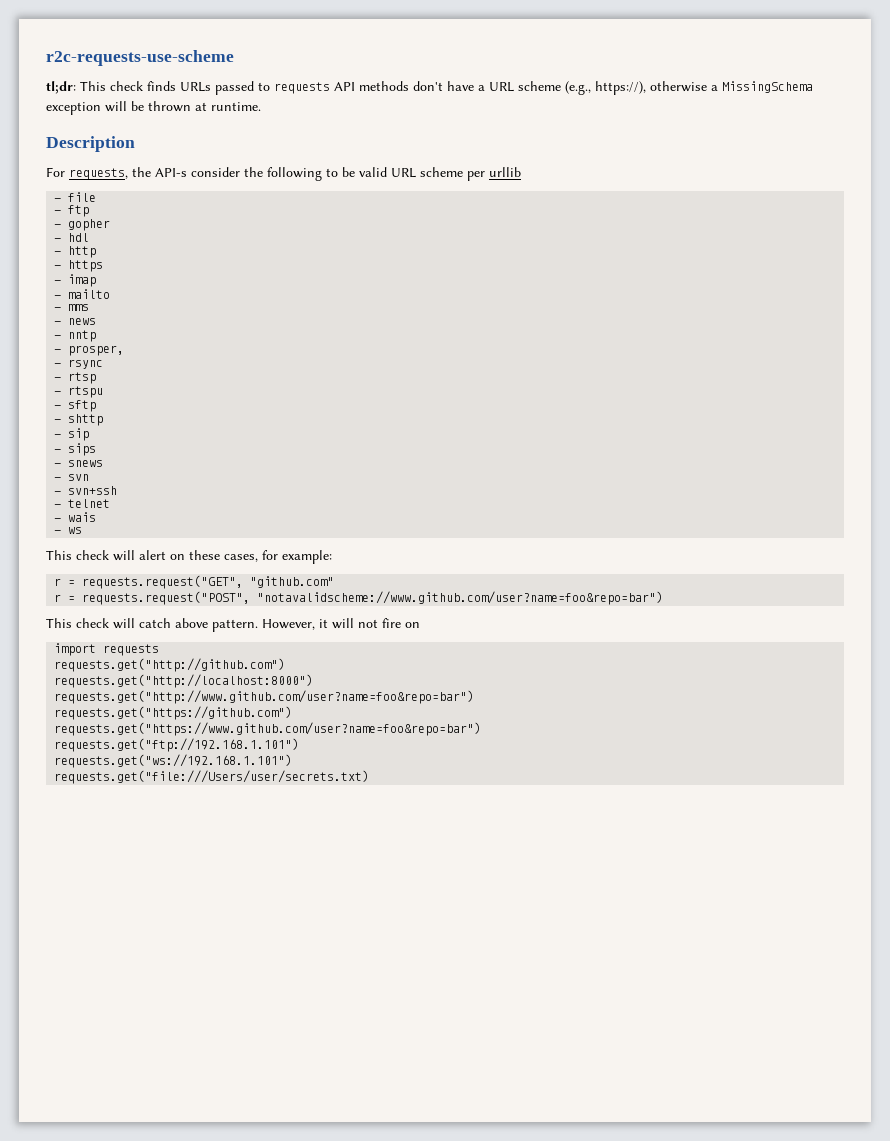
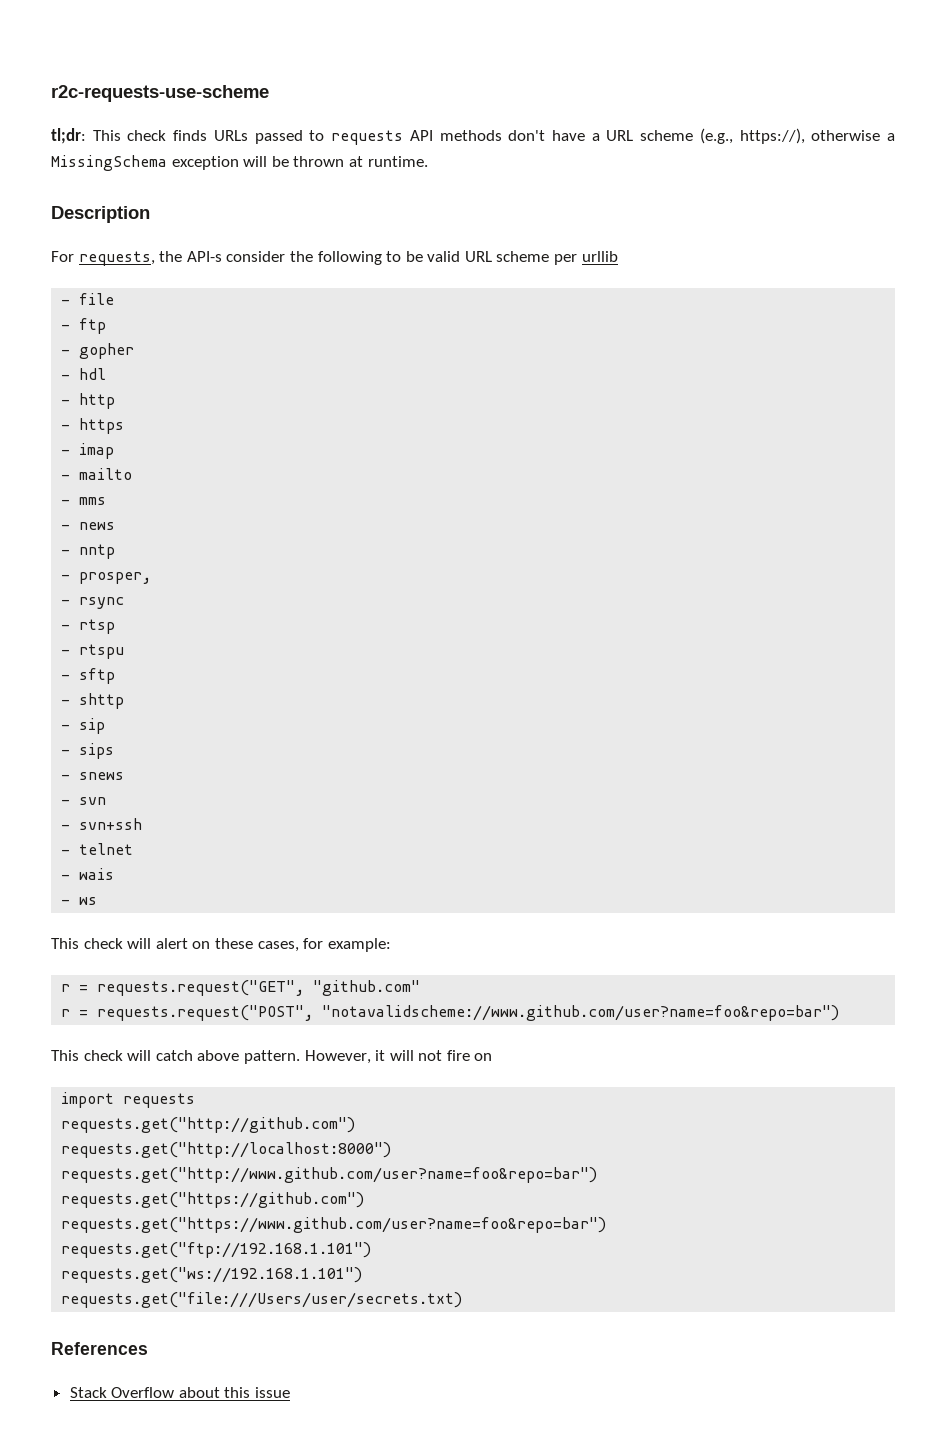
(370, 777) none -> [51,1342,148,1355] [69,1387,291,1398] // References // Stack Overflow about this issue

